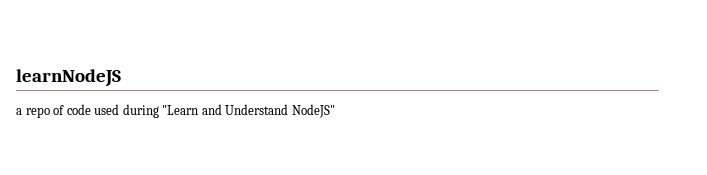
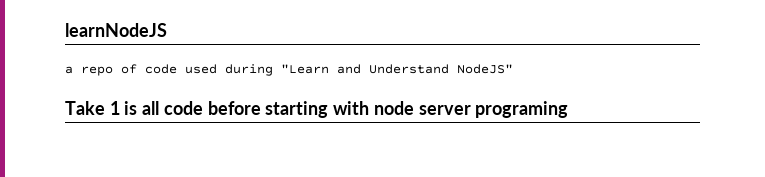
(335, 111) none -> [65,101,569,118] // Take 1 is all code before starting with node server programing

